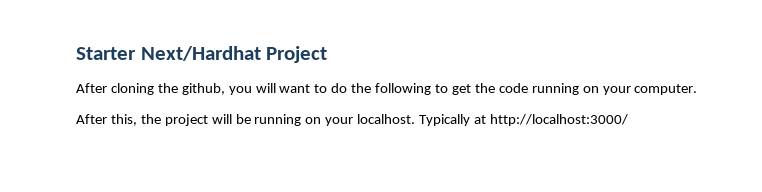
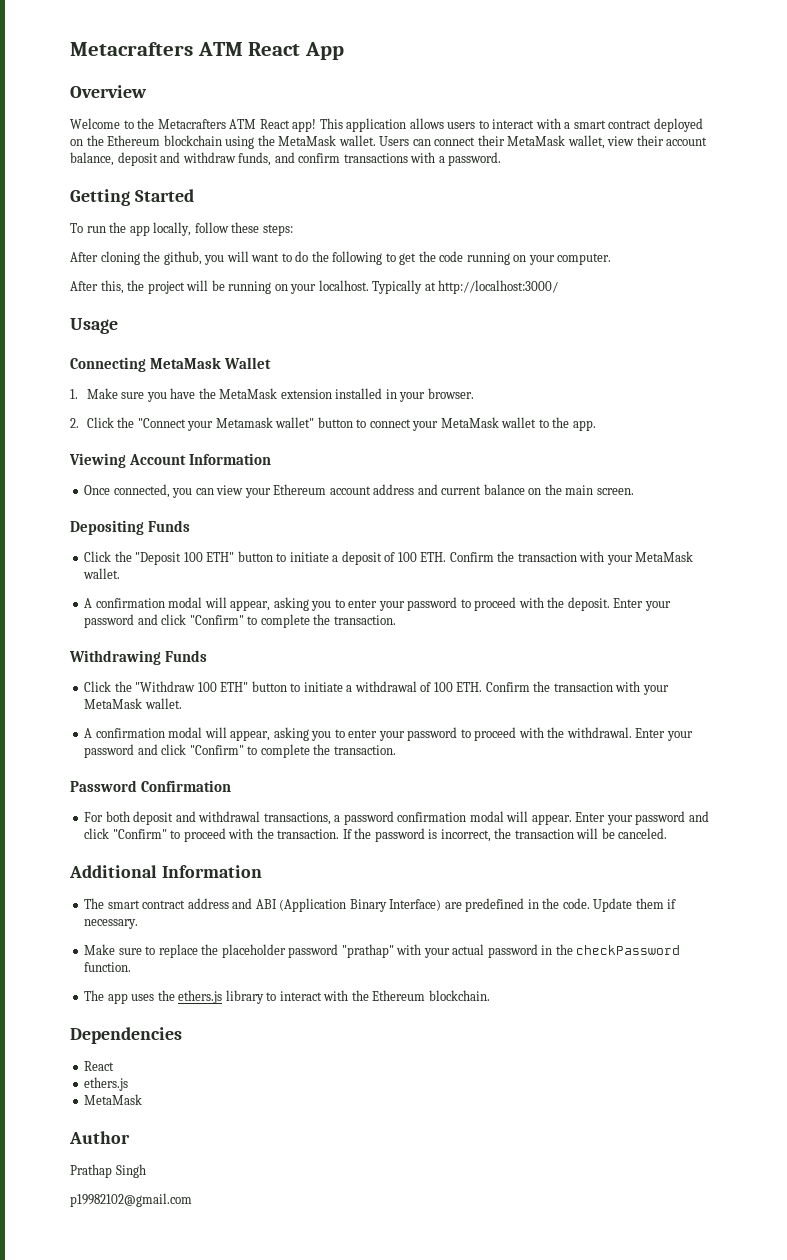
[76,46,328,63] Starter Next/Hardhat Project -> [70,42,344,60] [70,85,147,98] [70,118,703,132] [70,135,708,149] [70,152,502,166] [70,189,194,206] [70,222,293,236] Metacrafters ATM React App // Overview // Welcome to the Metacrafters ATM React app! This application allows users to interact with a smart contract deployed on the Ethereum blockchain using the MetaMask wallet. Users can connect their MetaMask wallet, view their account balance, deposit and withdraw funds, and confirm transactions with a password. // Getting Started // To run the app locally, follow these steps:
(628, 120) none -> [70,318,118,334] [70,357,272,372] [70,388,474,402] [70,417,596,431] [69,453,272,468] [84,484,634,498] [70,520,191,535] [84,551,694,565] [83,568,121,579] [84,597,671,611] [84,614,396,628] [69,650,208,665] [84,681,669,695] [84,698,182,709] [84,727,693,741] [84,744,396,758] [70,780,232,792] [84,811,709,825] [84,828,668,842] [69,865,262,878] [84,898,677,912] [84,919,139,929] [84,944,681,958] [84,962,132,972] [84,990,490,1004] [70,1027,182,1044] [84,1061,115,1071] [84,1077,129,1091] [84,1094,143,1105] [69,1131,130,1144] [70,1164,146,1178] [70,1193,192,1207] // Usage // Connecting MetaMask Wallet // 1. Make sure you have the MetaMask extension installed in your browser. // 2. Click the "Connect your Metamask wallet" button to connect your MetaMask wallet to the app. // Viewing Account Information // Once connected, you can view your Ethereum account address and current balance on the main screen. // Depositing Funds // Click the "Deposit 100 ETH" button to initiate a deposit of 100 ETH. Confirm the transaction with your MetaMask wallet. // A confirmation modal will appear, asking you to enter your password to proceed with the deposit. Enter your password and click "Confirm" to complete the transaction. // Withdrawing Funds // Click the "Withdraw 100 ETH" button to initiate a withdrawal of 100 ETH. Confirm the transaction with your MetaMask wallet. // A confirmation modal will appear, asking you to enter your password to proceed with the withdrawal. Enter your password and click "Confirm" to complete the transaction. // Password Confirmation // For both deposit and withdrawal transactions, a password confirmation modal will appear. Enter your password and click "Confirm" to proceed with the transaction. If the password is incorrect, the transaction will be canceled. // Additional Information // The smart contract address and ABI (Application Binary Interface) are predefined in the code. Update them if necessary. // Make sure to replace the placeholder password "prathap" with your actual password in the checkPassword function. // The app uses the ethers.js library to interact with the Ethereum blockchain. // Dependencies // React // ethers.js // MetaMask // Author // Prathap Singh // p19982102@gmail.com

